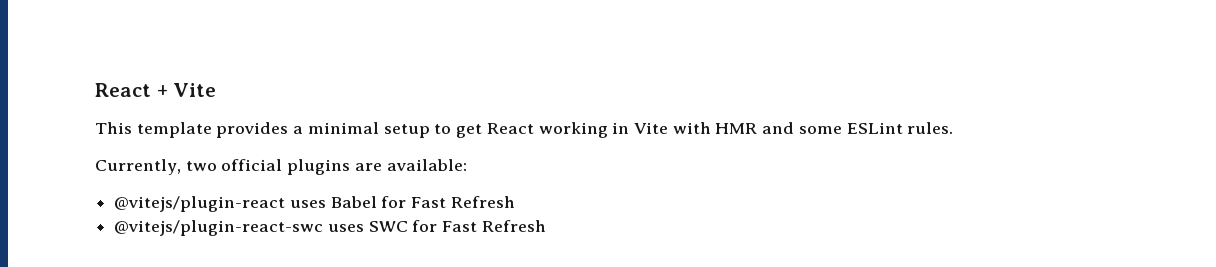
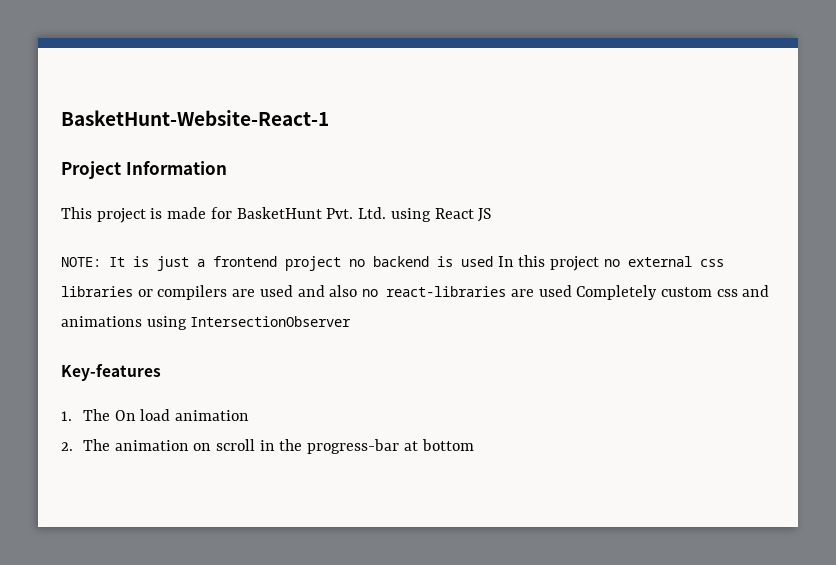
[95,83,217,97] [95,122,954,138] [95,159,467,175] [114,196,515,212] [114,220,546,236] React + Vite // This template provides a minimal setup to get React working in Vite with HMR and some ESLint rules. // Currently, two official plugins are available: // @vitejs/plugin-react uses Babel for Fast Refresh // @vitejs/plugin-react-swc uses SWC for Fast Refresh -> [61,110,329,126] [61,161,227,179] [61,207,492,223] [61,255,724,271] [61,285,770,300] [61,316,352,330] [61,364,161,381] [61,409,249,421] [61,439,474,454] BasketHunt-Website-React-1 // Project Information // This project is made for BasketHunt Pvt. Ltd. using React JS // NOTE: It is just a frontend project no backend is used In this project no external css libraries or compilers are used and also no react-libraries are used Completely custom css and animations using IntersectionObserver // Key-features // 1. The On load animation // 2. The animation on scroll in the progress-bar at bottom

